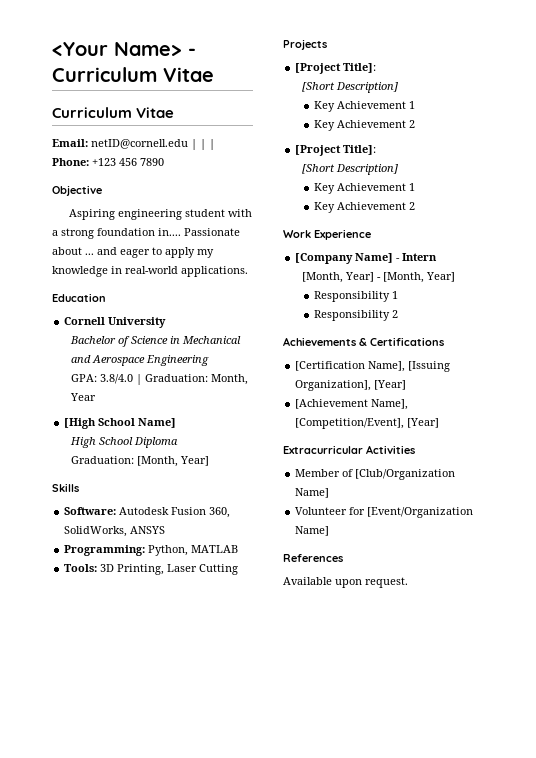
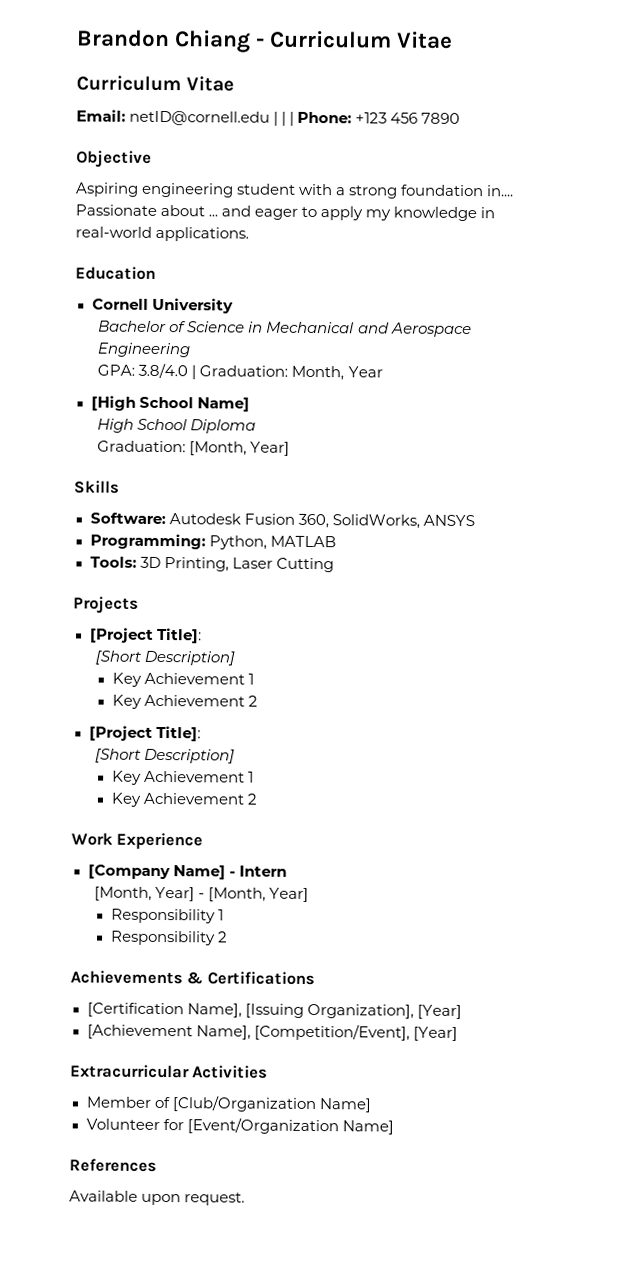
[52,42,182,56] <Your Name> -> [76,29,252,53] Brandon Chiang

